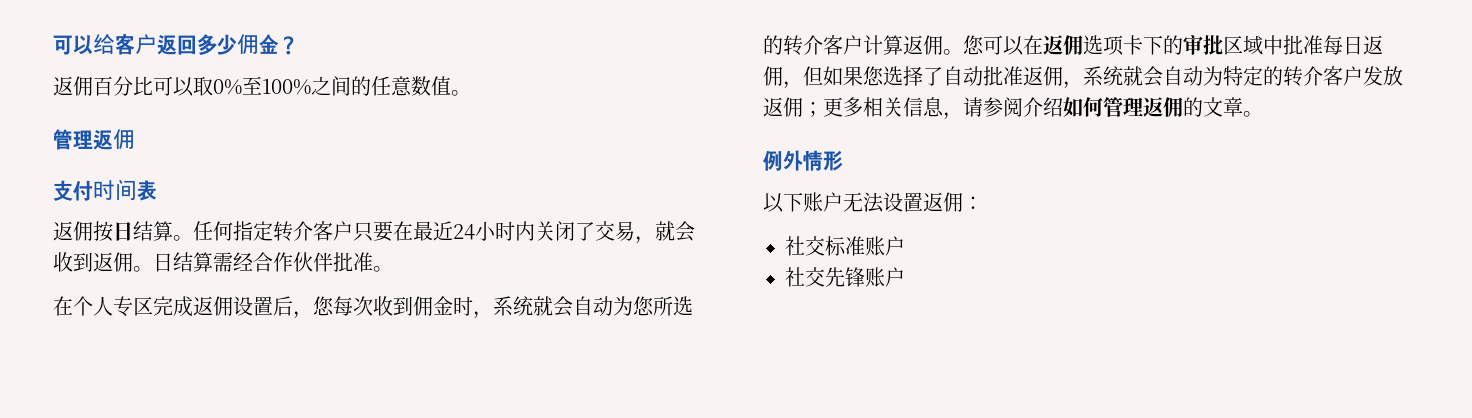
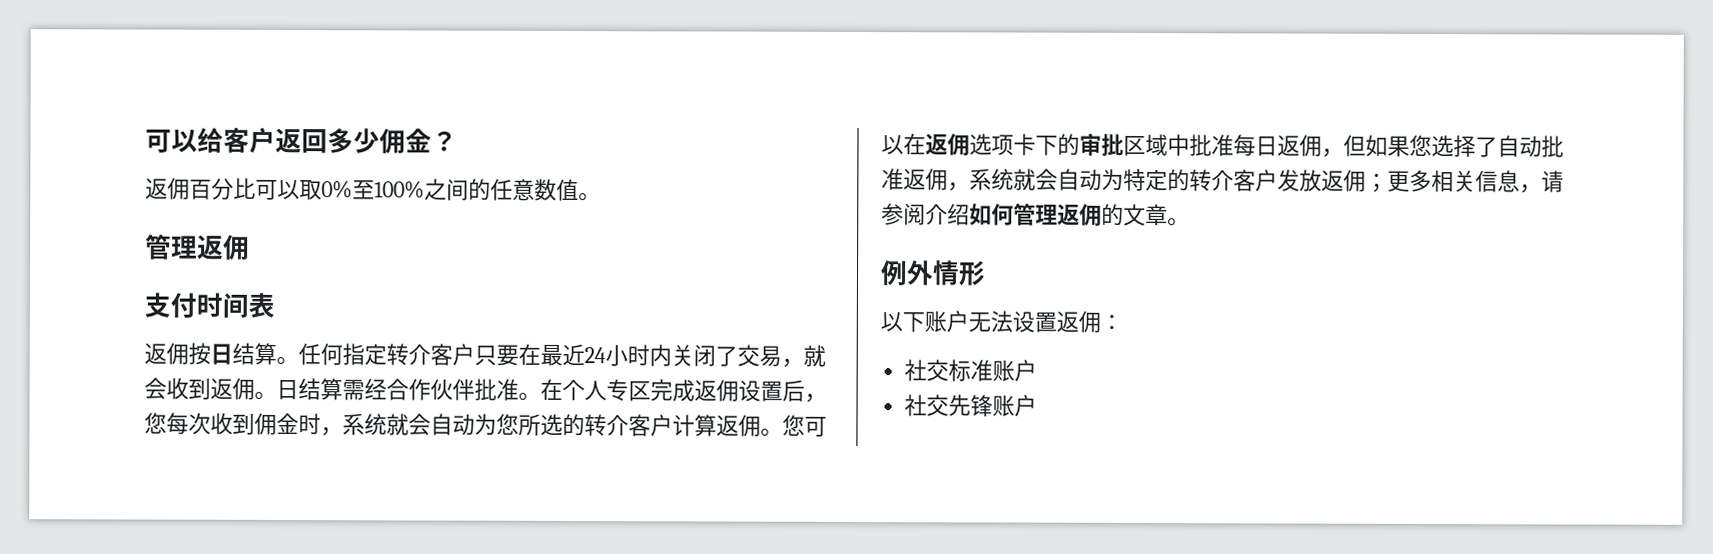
(393, 269) // -> (541, 396) none

